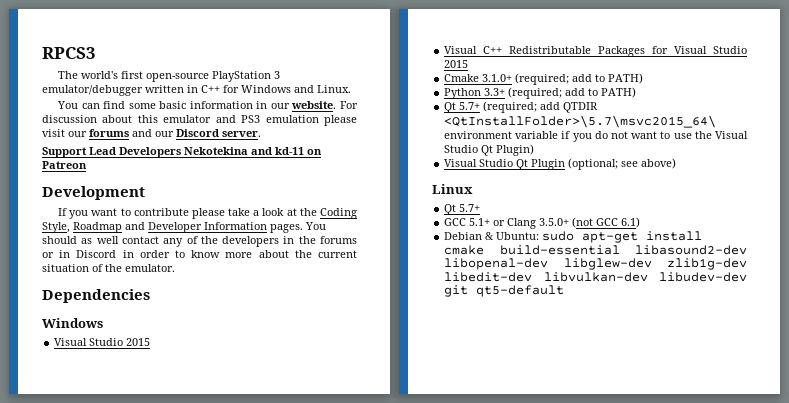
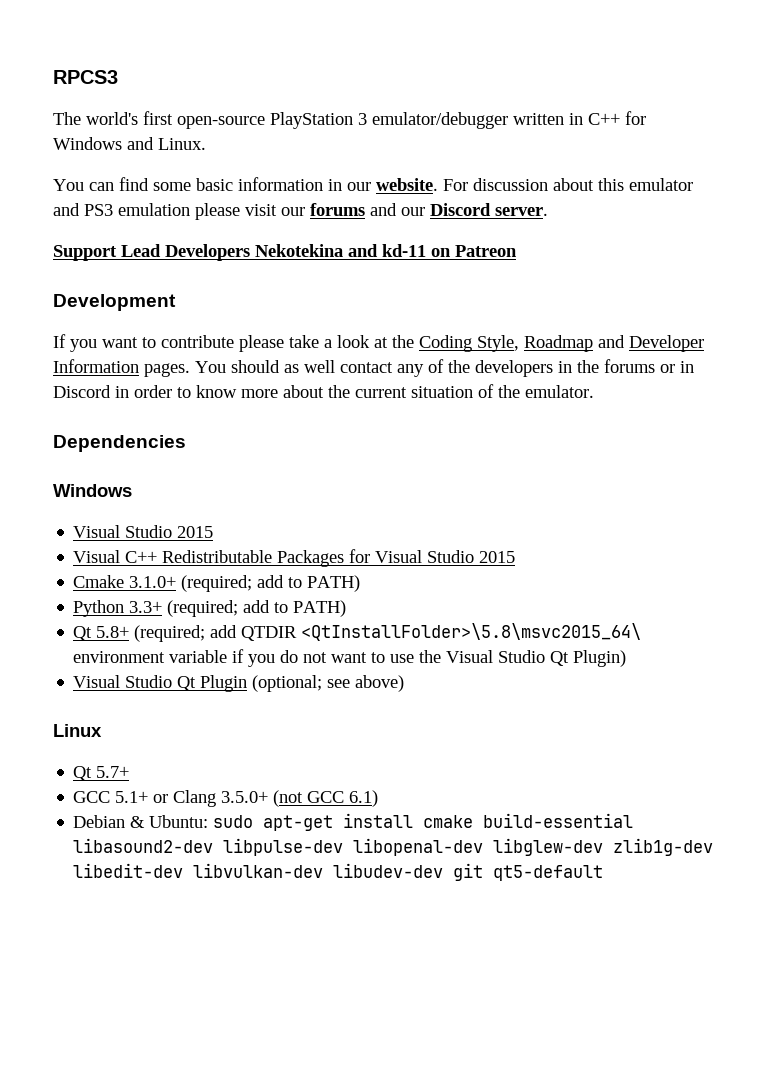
[459,102,481,110] 5.7+ -> [96,626,130,638] 5.8+
[444,115,717,128] <QtInstallFolder>\5.7\msvc2015_64\ -> [301,623,642,641] <QtInstallFolder>\5.8\msvc2015_64\
(747, 250) none -> [223,838,344,856] libpulse-dev

